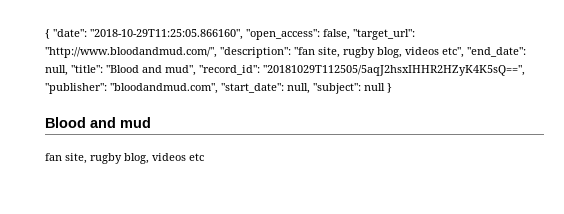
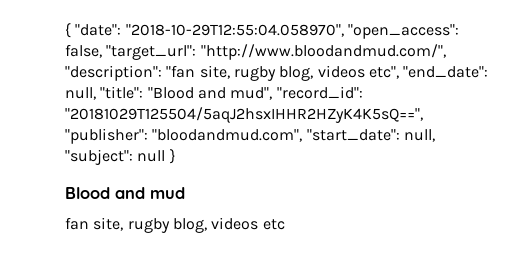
[90,29,243,40] "2018-10-29T11:25:05.866160", -> [125,24,344,37] "2018-10-29T12:55:04.058970",
[263,65,525,76] "20181029T112505/5aqJ2hsxIHHR2HZyK4K5sQ==", -> [65,107,423,123] "20181029T125504/5aqJ2hsxIHHR2HZyK4K5sQ==",

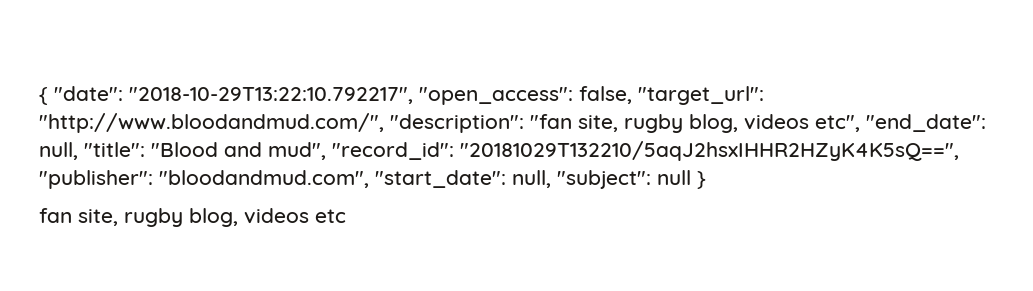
[125,24,344,37] "2018-10-29T12:55:04.058970", -> [129,87,413,104] "2018-10-29T13:22:10.792217",
[65,107,423,123] "20181029T125504/5aqJ2hsxIHHR2HZyK4K5sQ==", -> [460,141,959,161] "20181029T132210/5aqJ2hsxIHHR2HZyK4K5sQ==",
[65,187,185,199] // Blood and mud -> (706, 180) none

